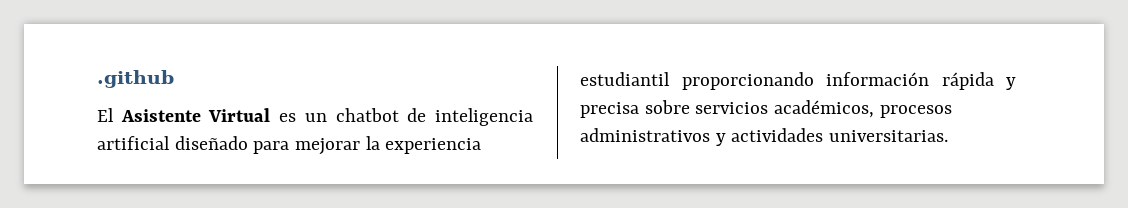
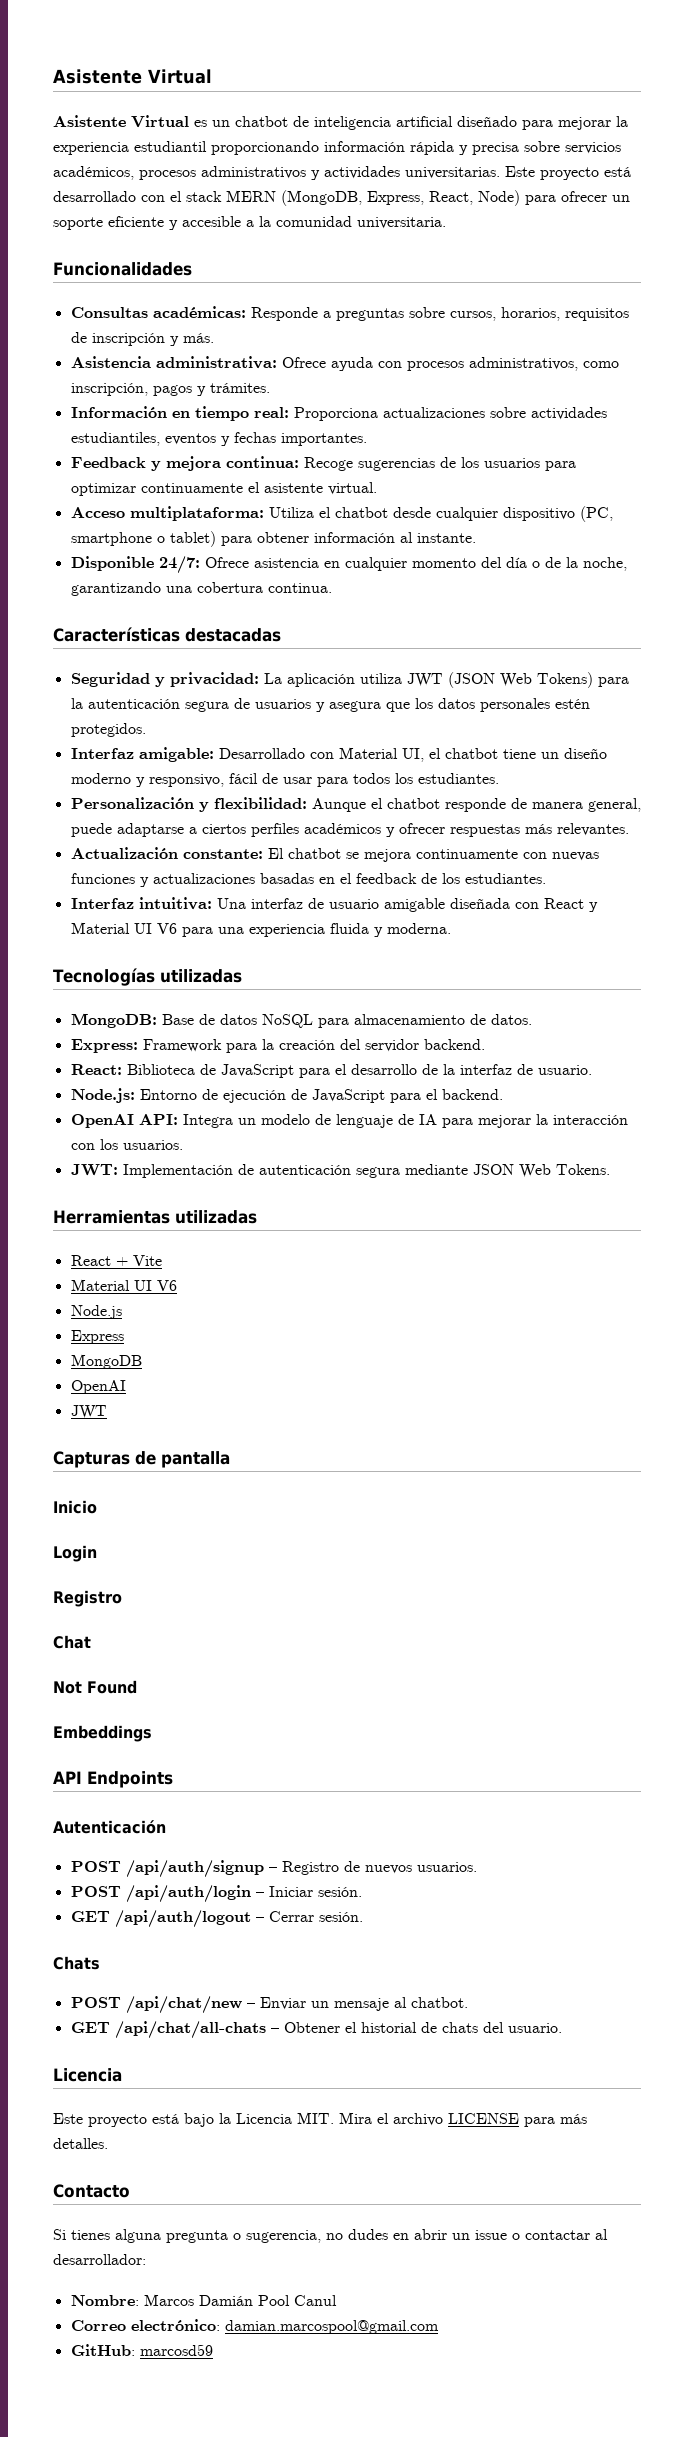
[97,70,174,88] [97,108,114,122] .github // El -> [53,69,212,84] Asistente Virtual //
(949, 136) none -> [505,166,631,180] [53,190,630,206] [53,216,446,230] [53,262,192,276] [70,306,629,321] [70,332,214,346] [70,356,619,371] [70,383,270,396] [70,406,607,421] [70,432,367,446] [70,456,576,471] [70,482,377,496] [70,506,613,522] [70,531,476,547] [70,556,627,574] [70,582,332,596] [53,627,281,642] [70,672,629,688] [70,698,590,712] [70,723,146,737] [70,747,607,762] [70,773,499,787] [70,797,641,812] [70,823,629,837] [70,847,599,862] [70,873,546,887] [70,897,598,912] [70,922,451,937] [53,968,242,986] [70,1013,532,1028] [70,1039,485,1053] [70,1064,592,1078] [70,1088,503,1103] [70,1114,628,1128] [70,1139,183,1150] [70,1164,610,1178] [53,1210,257,1224] [70,1255,162,1266] [70,1279,177,1291] [70,1305,122,1319] [70,1330,124,1344] [70,1354,142,1369] [70,1380,126,1394] [70,1405,107,1419] [53,1451,230,1468] [53,1500,97,1514] [53,1545,97,1562] [53,1590,122,1607] [53,1635,91,1649] [53,1680,137,1694] [53,1725,152,1742] [53,1771,173,1788] [53,1820,166,1834] [70,1860,477,1878] [70,1885,362,1903] [70,1910,363,1928] [53,1956,100,1970] [70,1996,468,2014] [70,2021,562,2039] [53,2068,122,2082] [53,2112,587,2127] [53,2138,108,2149] [53,2184,130,2198] [53,2229,608,2243] [53,2254,146,2265] [70,2294,337,2306] [70,2319,439,2334] [70,2344,213,2356] Este proyecto está desarrollado con el stack MERN (MongoDB, Express, React, Node) para ofrecer un soporte eficiente y accesible a la comunidad universitaria. // Funcionalidades // Consultas académicas: Responde a preguntas sobre cursos, horarios, requisitos de inscripción y más. // Asistencia administrativa: Ofrece ayuda con procesos administrativos, como inscripción, pagos y trámites. // Información en tiempo real: Proporciona actualizaciones sobre actividades estudiantiles, eventos y fechas importantes. // Feedback y mejora continua: Recoge sugerencias de los usuarios para optimizar continuamente el asistente virtual. // Acceso multiplataforma: Utiliza el chatbot desde cualquier dispositivo (PC, smartphone o tablet) para obtener información al instante. // Disponible 24/7: Ofrece asistencia en cualquier momento del día o de la noche, garantizando una cobertura continua. // Características destacadas // Seguridad y privacidad: La aplicación utiliza JWT (JSON Web Tokens) para la autenticación segura de usuarios y asegura que los datos personales estén protegidos. // Interfaz amigable: Desarrollado con Material UI, el chatbot tiene un diseño moderno y responsivo, fácil de usar para todos los estudiantes. // Personalización y flexibilidad: Aunque el chatbot responde de manera general, puede adaptarse a ciertos perfiles académicos y ofrecer respuestas más relevantes. // Actualización constante: El chatbot se mejora continuamente con nuevas funciones y actualizaciones basadas en el feedback de los estudiantes. // Interfaz intuitiva: Una interfaz de usuario amigable diseñada con React y Material UI V6 para una experiencia fluida y moderna. // Tecnologías utilizadas // MongoDB: Base de datos NoSQL para almacenamiento de datos. // Express: Framework para la creación del servidor backend. // React: Biblioteca de JavaScript para el desarrollo de la interfaz de usuario. // Node.js: Entorno de ejecución de JavaScript para el backend. // OpenAI API: Integra un modelo de lenguaje de IA para mejorar la interacción con los usuarios. // JWT: Implementación de autenticación segura mediante JSON Web Tokens. // Herramientas utilizadas // React + Vite // Material UI V6 // Node.js // Express // MongoDB // OpenAI // JWT // Capturas de pantalla // Inicio // Login // Registro // Chat // Not Found // Embeddings // API Endpoints // Autenticación // POST /api/auth/signup – Registro de nuevos usuarios. // POST /api/auth/login – Iniciar sesión. // GET /api/auth/logout – Cerrar sesión. // Chats // POST /api/chat/new – Enviar un mensaje al chatbot. // GET /api/chat/all-chats – Obtener el historial de chats del usuario. // Licencia // Este proyecto está bajo la Licencia MIT. Mira el archivo LICENSE para más detalles. // Contacto // Si tienes alguna pregunta o sugerencia, no dudes en abrir un issue o contactar al desarrollador: // Nombre: Marcos Damián Pool Canul // Correo electrónico: damian.marcospool@gmail.com // GitHub: marcosd59

